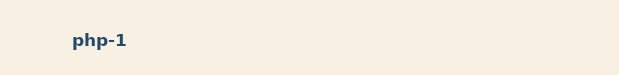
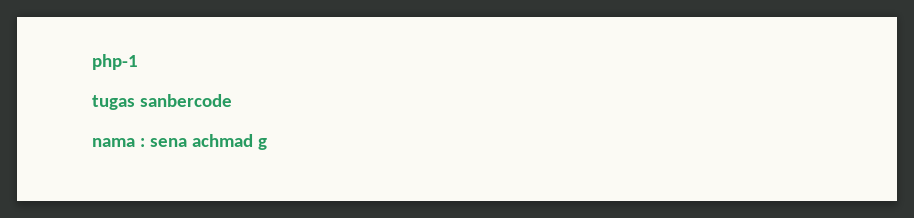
(127, 41) none -> [92,94,232,110] [92,134,267,150] // tugas sanbercode // nama : sena achmad g

